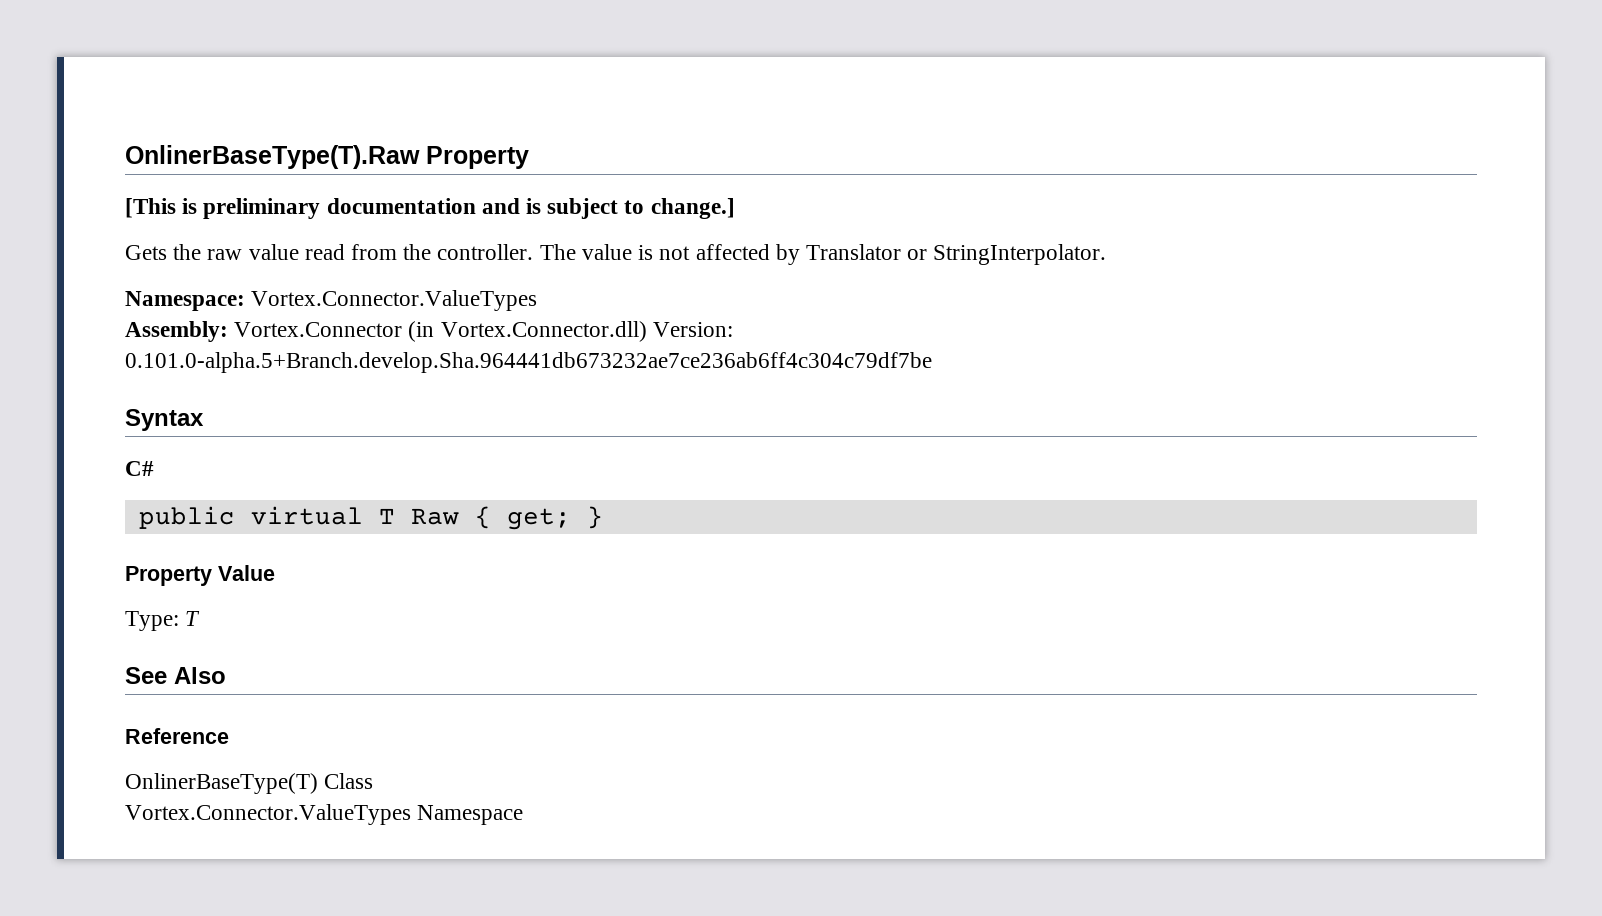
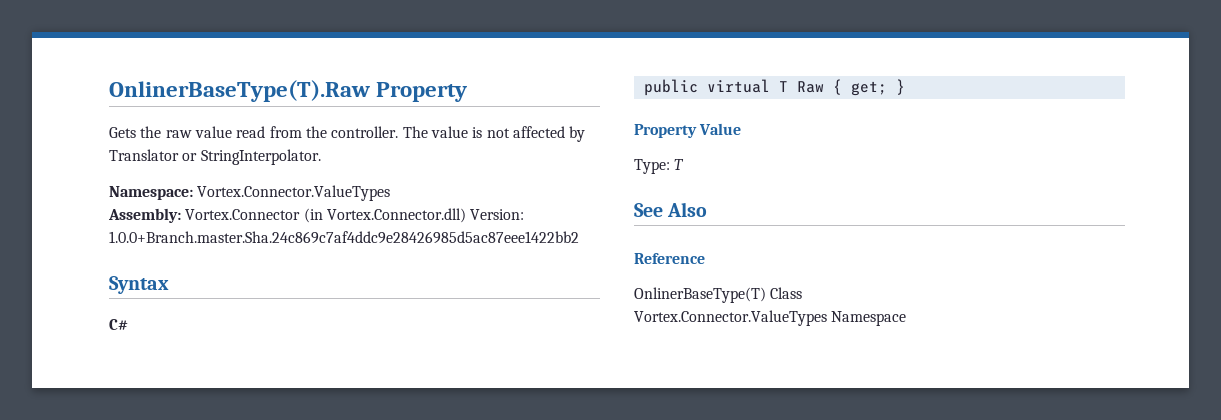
[125,198,735,219] // [This is preliminary documentation and is subject to change.] -> (468, 92) none
[125,352,932,373] 0.101.0-alpha.5+Branch.develop.Sha.964441db673232ae7ce236ab6ff4c304c79df7be -> [109,231,579,244] 1.0.0+Branch.master.Sha.24c869c7af4ddc9e28426985d5ac87eee1422bb2

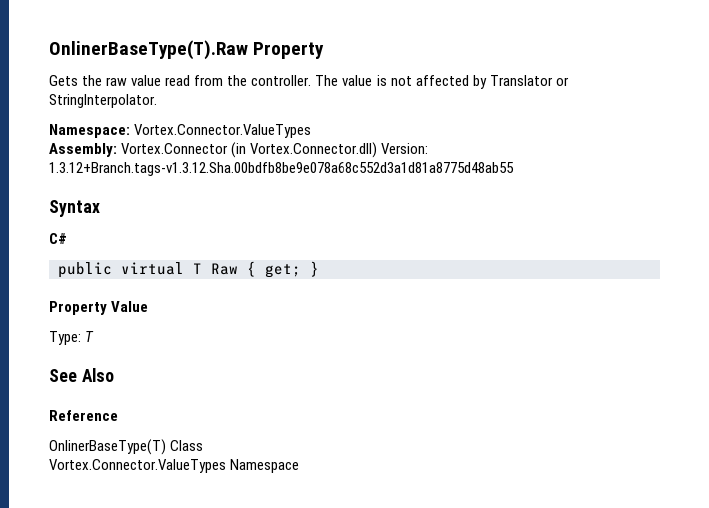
[109,231,579,244] 1.0.0+Branch.master.Sha.24c869c7af4ddc9e28426985d5ac87eee1422bb2 -> [49,162,514,176] 1.3.12+Branch.tags-v1.3.12.Sha.00bdfb8be9e078a68c552d3a1d81a8775d48ab55

